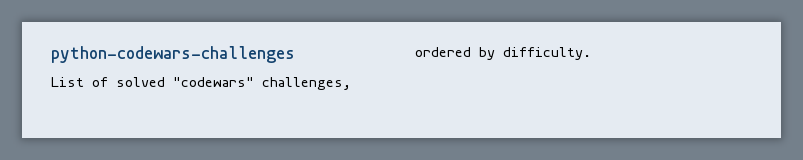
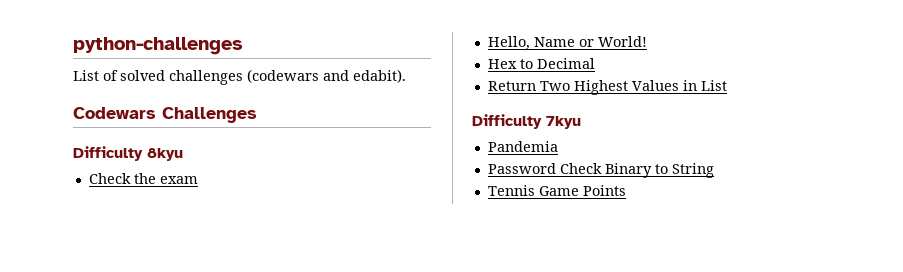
[51,46,295,63] python-codewars-challenges -> [73,37,243,55] python-challenges
[173,77,351,90] [415,47,591,60] "codewars" challenges, ordered by difficulty. -> [169,69,406,85] [73,107,257,123] [73,146,183,161] [88,173,198,184] [487,36,647,50] [487,58,595,69] [487,80,727,95] [472,114,581,129] [487,141,558,152] [487,163,714,178] [487,185,626,196] challenges (codewars and edabit). // Codewars Challenges // Difficulty 8kyu // Check the exam // Hello, Name or World! // Hex to Decimal // Return Two Highest Values in List // Difficulty 7kyu // Pandemia // Password Check Binary to String // Tennis Game Points

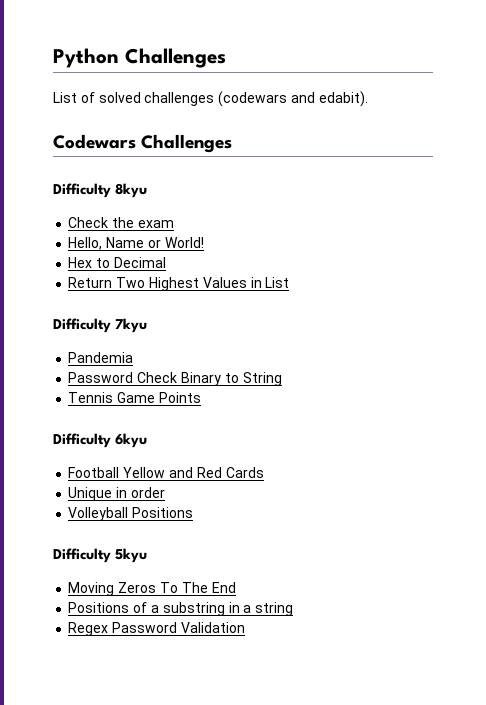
[73,37,243,55] python-challenges -> [53,48,226,68] Python Challenges
(626, 190) none -> [53,433,148,448] [68,467,264,478] [68,487,165,501] [68,507,194,521] [53,548,148,563] [68,582,236,596] [68,602,294,616] [68,622,245,636] // Difficulty 6kyu // Football Yellow and Red Cards // Unique in order // Volleyball Positions // Difficulty 5kyu // Moving Zeros To The End // Positions of a substring in a string // Regex Password Validation

